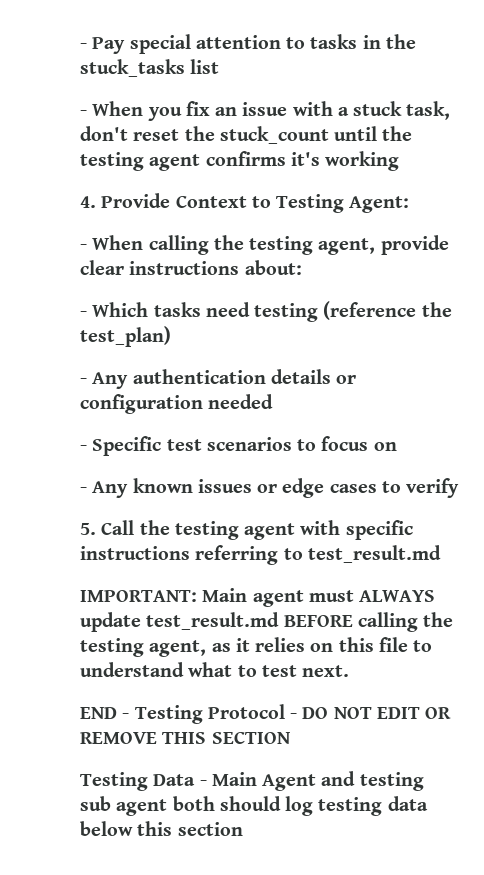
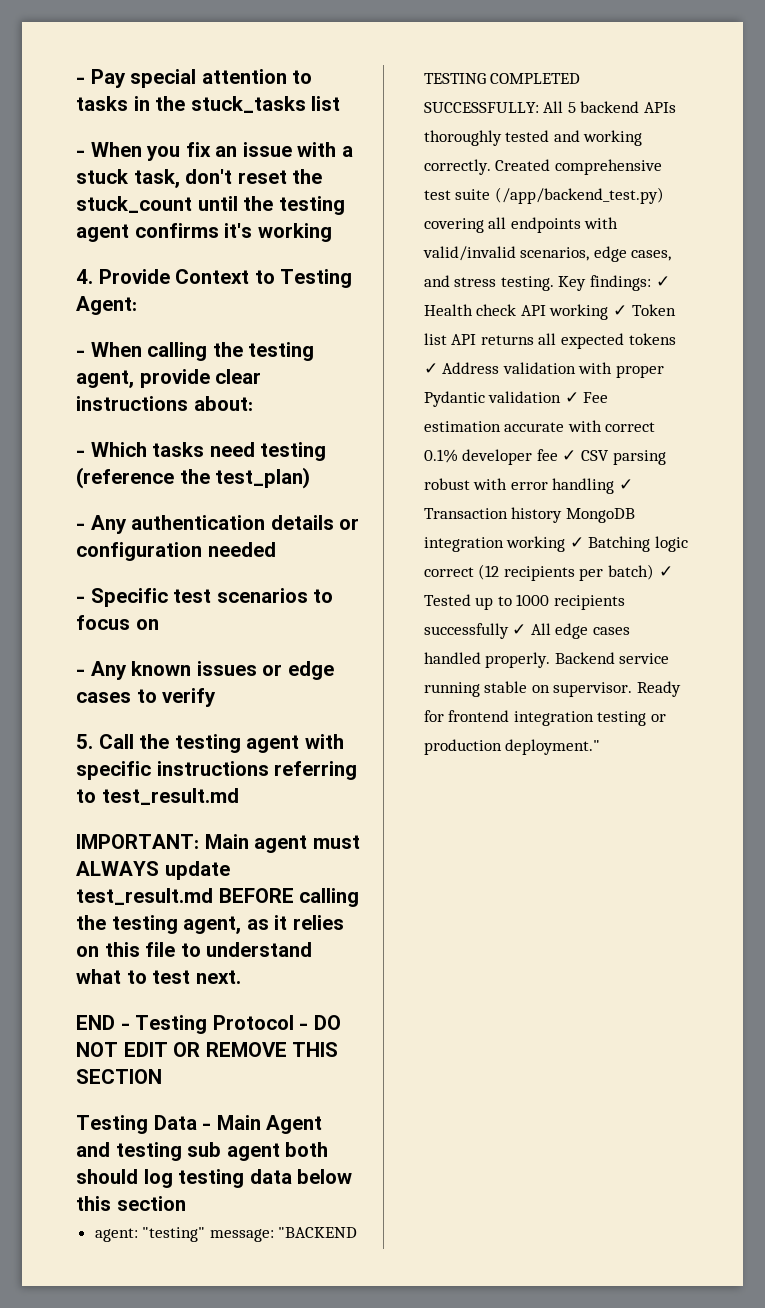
(243, 829) none -> [94,1227,358,1242] [423,73,581,84] [423,101,677,113] [423,130,643,146] [423,159,662,175] [423,187,664,204] [423,217,619,233] [422,246,672,262] [423,275,670,291] [423,304,676,320] [423,333,676,349] [423,362,665,378] [423,391,609,407] [423,420,656,432] [423,449,666,465] [423,478,634,494] [423,507,635,523] [423,536,689,552] [423,564,673,581] [423,594,626,610] [423,623,631,639] [423,652,670,668] [423,681,682,697] [423,710,667,726] [423,739,601,755] // agent: "testing" message: "BACKEND TESTING COMPLETED SUCCESSFULLY: All 5 backend APIs thoroughly tested and working correctly. Created comprehensive test suite (/app/backend_test.py) covering all endpoints with valid/invalid scenarios, edge cases, and stress testing. Key findings: ✓ Health check API working ✓ Token list API returns all expected tokens ✓ Address validation with proper Pydantic validation ✓ Fee estimation accurate with correct 0.1% developer fee ✓ CSV parsing robust with error handling ✓ Transaction history MongoDB integration working ✓ Batching logic correct (12 recipients per batch) ✓ Tested up to 1000 recipients successfully ✓ All edge cases handled properly. Backend service running stable on supervisor. Ready for frontend integration testing or production deployment."

